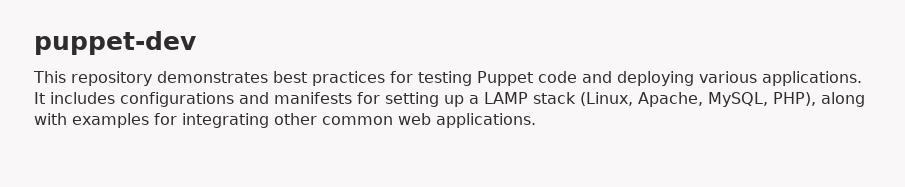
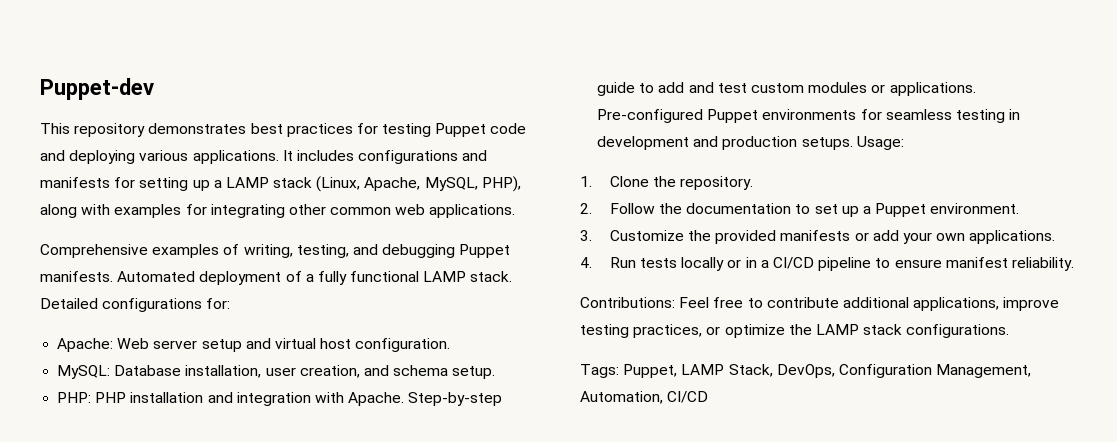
[34,31,196,55] puppet-dev -> [40,78,154,100] Puppet-dev
(536, 120) none -> [40,244,511,258] [40,271,513,285] [40,298,231,312] [57,338,451,352] [57,365,496,379] [57,392,503,406] [597,82,976,96] [597,109,1021,123] [597,136,904,150] [580,176,754,190] [580,203,1020,217] [580,230,1056,244] [580,257,1074,271] [580,297,1060,311] [580,324,1010,338] [580,364,1032,378] [580,391,709,404] // Comprehensive examples of writing, testing, and debugging Puppet manifests. Automated deployment of a fully functional LAMP stack. Detailed configurations for: // Apache: Web server setup and virtual host configuration. // MySQL: Database installation, user creation, and schema setup. // PHP: PHP installation and integration with Apache. Step-by-step guide to add and test custom modules or applications. Pre-configured Puppet environments for seamless testing in development and production setups. Usage: // 1. Clone the repository. // 2. Follow the documentation to set up a Puppet environment. // 3. Customize the provided manifests or add your own applications. // 4. Run tests locally or in a CI/CD pipeline to ensure manifest reliability. // Contributions: Feel free to contribute additional applications, improve testing practices, or optimize the LAMP stack configurations. // Tags: Puppet, LAMP Stack, DevOps, Configuration Management, Automation, CI/CD

